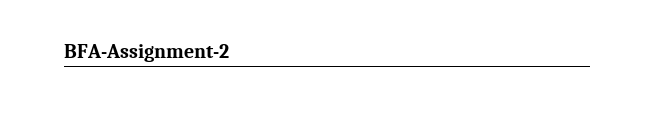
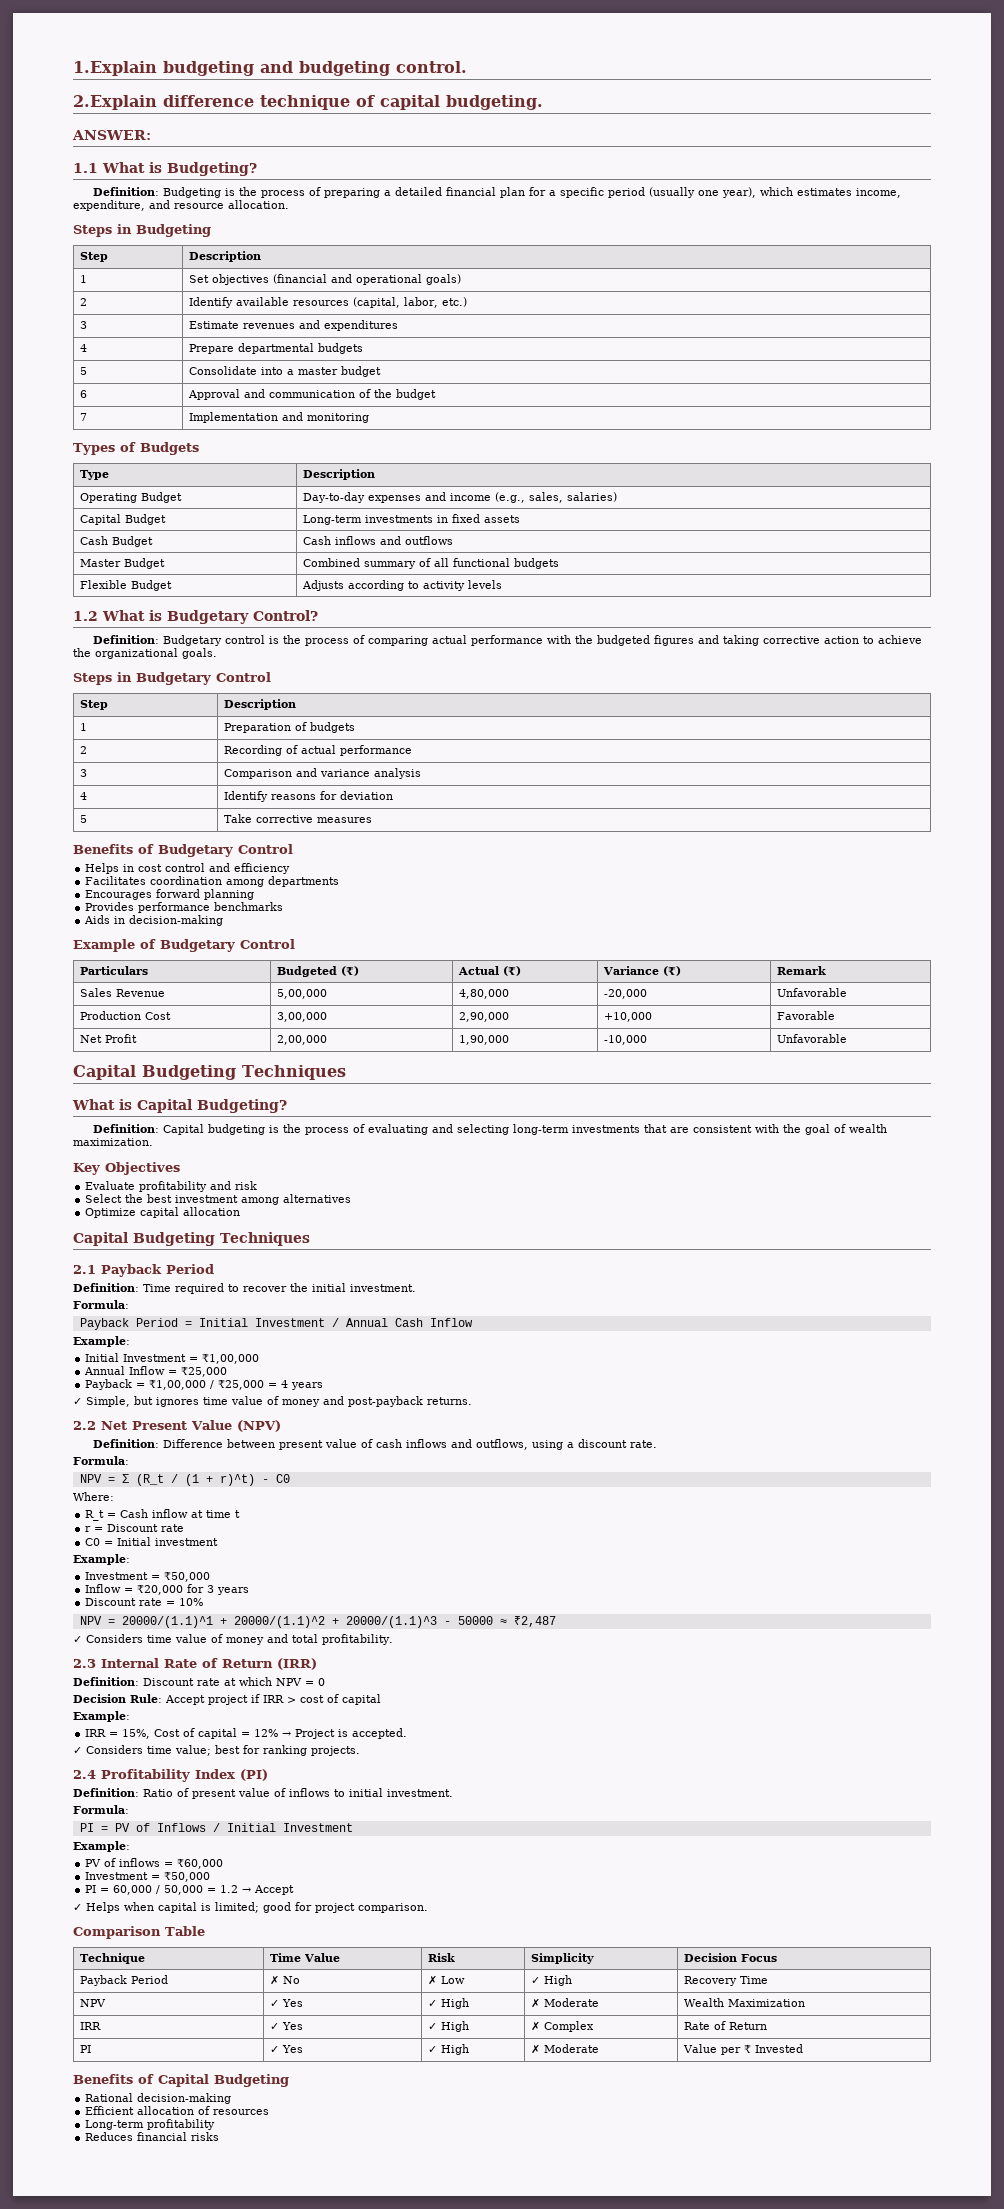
[64,44,229,62] BFA-Assignment-2 -> [73,61,467,76] [73,95,543,110] [72,130,151,140] [73,162,257,176] [93,187,902,198] [73,200,289,211] [73,224,211,237] [79,252,108,262] [188,251,261,262] [79,275,87,283] [188,274,461,285] [79,298,87,306] [188,297,467,308] [79,321,87,329] [188,320,398,331] [79,344,87,352] [188,343,363,354] [79,367,87,375] [188,366,381,377] [79,390,87,398] [187,389,436,400] [79,413,87,421] [188,412,369,423] [73,442,199,455] [79,470,109,480] [302,469,375,480] [79,492,182,503] [302,492,617,503] [79,514,166,525] [302,514,520,525] [79,536,153,547] [302,536,453,545] [79,558,165,569] [302,558,559,569] [79,580,172,591] [301,580,502,591] [73,610,318,624] [93,635,923,646] [73,648,217,659] [73,672,271,685] [79,700,108,710] [223,699,296,710] [79,723,87,731] [223,722,355,733] [79,746,87,754] [223,745,412,756] [79,769,87,777] [223,768,421,779] [79,792,87,800] [223,791,393,802] [79,815,87,823] [223,814,372,823] [73,844,293,857] [85,863,291,874] [85,876,340,887] [85,889,255,900] [85,902,284,913] [84,915,224,926] [73,939,295,952] [79,966,148,975] [276,966,359,977] [457,966,521,976] [602,966,681,976] [776,966,826,975] [79,988,165,997] [276,989,327,999] [458,989,509,999] [603,989,647,999] [776,988,847,997] [79,1011,171,1020] [276,1012,327,1022] [458,1012,509,1022] [603,1012,652,1022] [776,1011,835,1020] [79,1034,137,1043] [276,1035,327,1045] [458,1035,509,1045] [603,1035,647,1045] [776,1034,847,1043] [73,1065,346,1080] [72,1099,287,1113] [93,1124,888,1135] [73,1138,153,1146] [73,1162,180,1175] [85,1181,258,1192] [85,1194,352,1205] [85,1207,241,1218] [73,1232,310,1246] [73,1264,214,1277] [73,1283,416,1294] [73,1300,129,1309] [79,1318,473,1330] [73,1336,130,1347] [85,1353,260,1364] [84,1366,228,1377] [85,1379,324,1390] [73,1396,472,1407] [73,1420,281,1432] [93,1439,658,1450] [73,1456,129,1465] [79,1474,290,1486] [73,1492,114,1501] [85,1509,241,1521] [85,1524,185,1532] [85,1537,219,1546] [73,1554,130,1565] [85,1571,211,1582] [85,1584,250,1595] [85,1598,204,1606] [79,1616,556,1628] [73,1634,393,1645] [73,1658,317,1670] [73,1677,325,1686] [73,1694,381,1705] [73,1711,130,1722] [85,1728,408,1739] [73,1745,360,1756] [73,1769,268,1782] [73,1788,453,1799] [73,1805,129,1814] [79,1823,353,1832] [73,1841,130,1852] [85,1858,224,1869] [85,1871,211,1882] [85,1885,295,1895] [73,1902,428,1913] [73,1926,205,1939] [79,1953,145,1964] [269,1953,340,1962] [427,1953,455,1962] [530,1953,594,1964] [683,1953,777,1962] [79,1975,168,1986] [269,1975,300,1985] [427,1975,465,1985] [530,1975,572,1986] [683,1976,768,1986] [79,1999,106,2007] [269,1999,303,2007] [427,1998,469,2009] [530,1998,599,2008] [683,1998,805,2007] [79,2022,101,2030] [269,2022,303,2030] [427,2021,469,2032] [530,2021,594,2032] [683,2021,767,2030] [79,2045,91,2053] [269,2045,303,2053] [427,2044,469,2055] [530,2044,599,2054] [682,2044,803,2055] [73,2074,289,2087] [85,2093,232,2104] [85,2106,270,2115] [85,2119,216,2130] [85,2132,220,2141] 1.Explain budgeting and budgeting control. // 2.Explain difference technique of capital budgeting. // ANSWER: // 1.1 What is Budgeting? // Definition: Budgeting is the process of preparing a detailed financial plan for a specific period (usually one year), which estimates income, expenditure, and resource allocation. // Steps in Budgeting // Step | Description // 1 | Set objectives (financial and operational goals) // 2 | Identify available resources (capital, labor, etc.) // 3 | Estimate revenues and expenditures // 4 | Prepare departmental budgets // 5 | Consolidate into a master budget // 6 | Approval and communication of the budget // 7 | Implementation and monitoring // Types of Budgets // Type | Description // Operating Budget | Day-to-day expenses and income (e.g., sales, salaries) // Capital Budget | Long-term investments in fixed assets // Cash Budget | Cash inflows and outflows // Master Budget | Combined summary of all functional budgets // Flexible Budget | Adjusts according to activity levels // 1.2 What is Budgetary Control? // Definition: Budgetary control is the process of comparing actual performance with the budgeted figures and taking corrective action to achieve the organizational goals. // Steps in Budgetary Control // Step | Description // 1 | Preparation of budgets // 2 | Recording of actual performance // 3 | Comparison and variance analysis // 4 | Identify reasons for deviation // 5 | Take corrective measures // Benefits of Budgetary Control // Helps in cost control and efficiency // Facilitates coordination among departments // Encourages forward planning // Provides performance benchmarks // Aids in decision-making // Example of Budgetary Control // Particulars | Budgeted (₹) | Actual (₹) | Variance (₹) | Remark // Sales Revenue | 5,00,000 | 4,80,000 | -20,000 | Unfavorable // Production Cost | 3,00,000 | 2,90,000 | +10,000 | Favorable // Net Profit | 2,00,000 | 1,90,000 | -10,000 | Unfavorable // Capital Budgeting Techniques // What is Capital Budgeting? // Definition: Capital budgeting is the process of evaluating and selecting long-term investments that are consistent with the goal of wealth maximization. // Key Objectives // Evaluate profitability and risk // Select the best investment among alternatives // Optimize capital allocation // Capital Budgeting Techniques // 2.1 Payback Period // Definition: Time required to recover the initial investment. // Formula: // Payback Period = Initial Investment / Annual Cash Inflow // Example: // Initial Investment = ₹1,00,000 // Annual Inflow = ₹25,000 // Payback = ₹1,00,000 / ₹25,000 = 4 years // ✓ Simple, but ignores time value of money and post-payback returns. // 2.2 Net Present Value (NPV) // Definition: Difference between present value of cash inflows and outflows, using a discount rate. // Formula: // NPV = Σ (R_t / (1 + r)^t) - C0 // Where: // R_t = Cash inflow at time t // r = Discount rate // C0 = Initial investment // Example: // Investment = ₹50,000 // Inflow = ₹20,000 for 3 years // Discount rate = 10% // NPV = 20000/(1.1)^1 + 20000/(1.1)^2 + 20000/(1.1)^3 - 50000 ≈ ₹2,487 // ✓ Considers time value of money and total profitability. // 2.3 Internal Rate of Return (IRR) // Definition: Discount rate at which NPV = 0 // Decision Rule: Accept project if IRR > cost of capital // Example: // IRR = 15%, Cost of capital = 12% → Project is accepted. // ✓ Considers time value; best for ranking projects. // 2.4 Profitability Index (PI) // Definition: Ratio of present value of inflows to initial investment. // Formula: // PI = PV of Inflows / Initial Investment // Example: // PV of inflows = ₹60,000 // Investment = ₹50,000 // PI = 60,000 / 50,000 = 1.2 → Accept // ✓ Helps when capital is limited; good for project comparison. // Comparison Table // Technique | Time Value | Risk | Simplicity | Decision Focus // Payback Period | ✗ No | ✗ Low | ✓ High | Recovery Time // NPV | ✓ Yes | ✓ High | ✗ Moderate | Wealth Maximization // IRR | ✓ Yes | ✓ High | ✗ Complex | Rate of Return // PI | ✓ Yes | ✓ High | ✗ Moderate | Value per ₹ Invested // Benefits of Capital Budgeting // Rational decision-making // Efficient allocation of resources // Long-term profitability // Reduces financial risks

